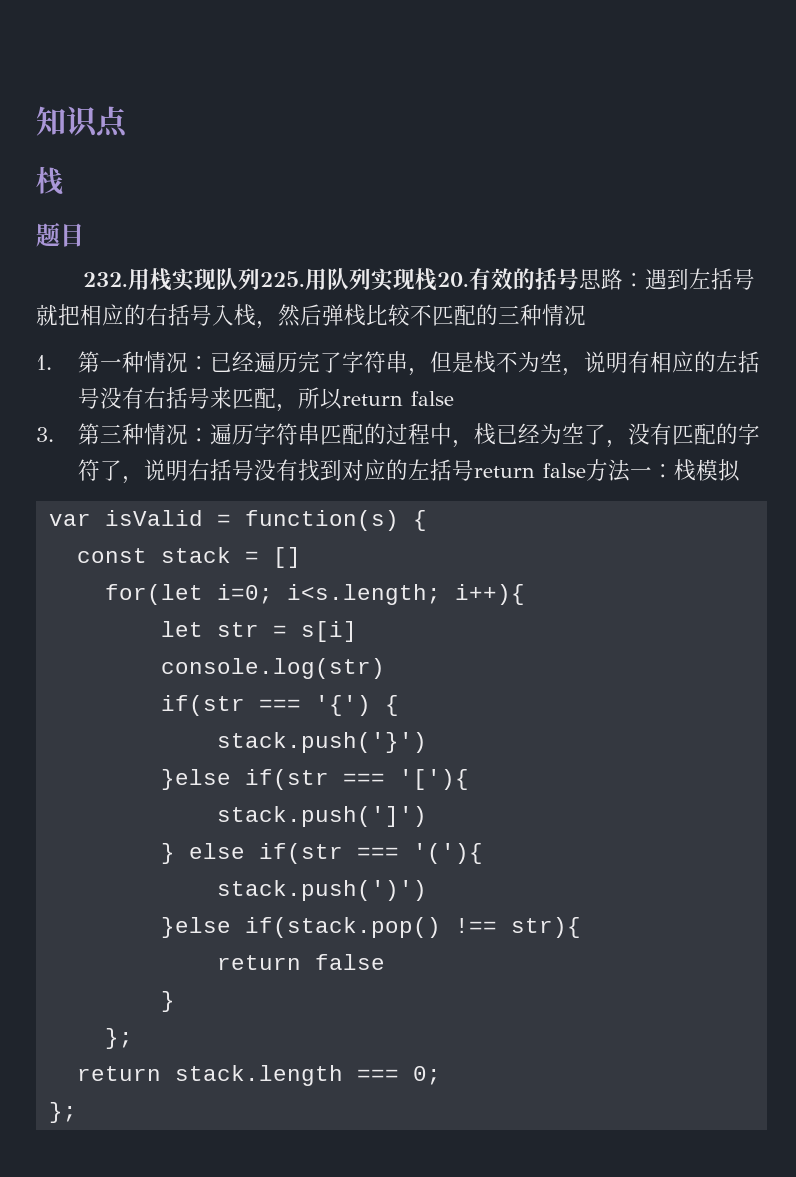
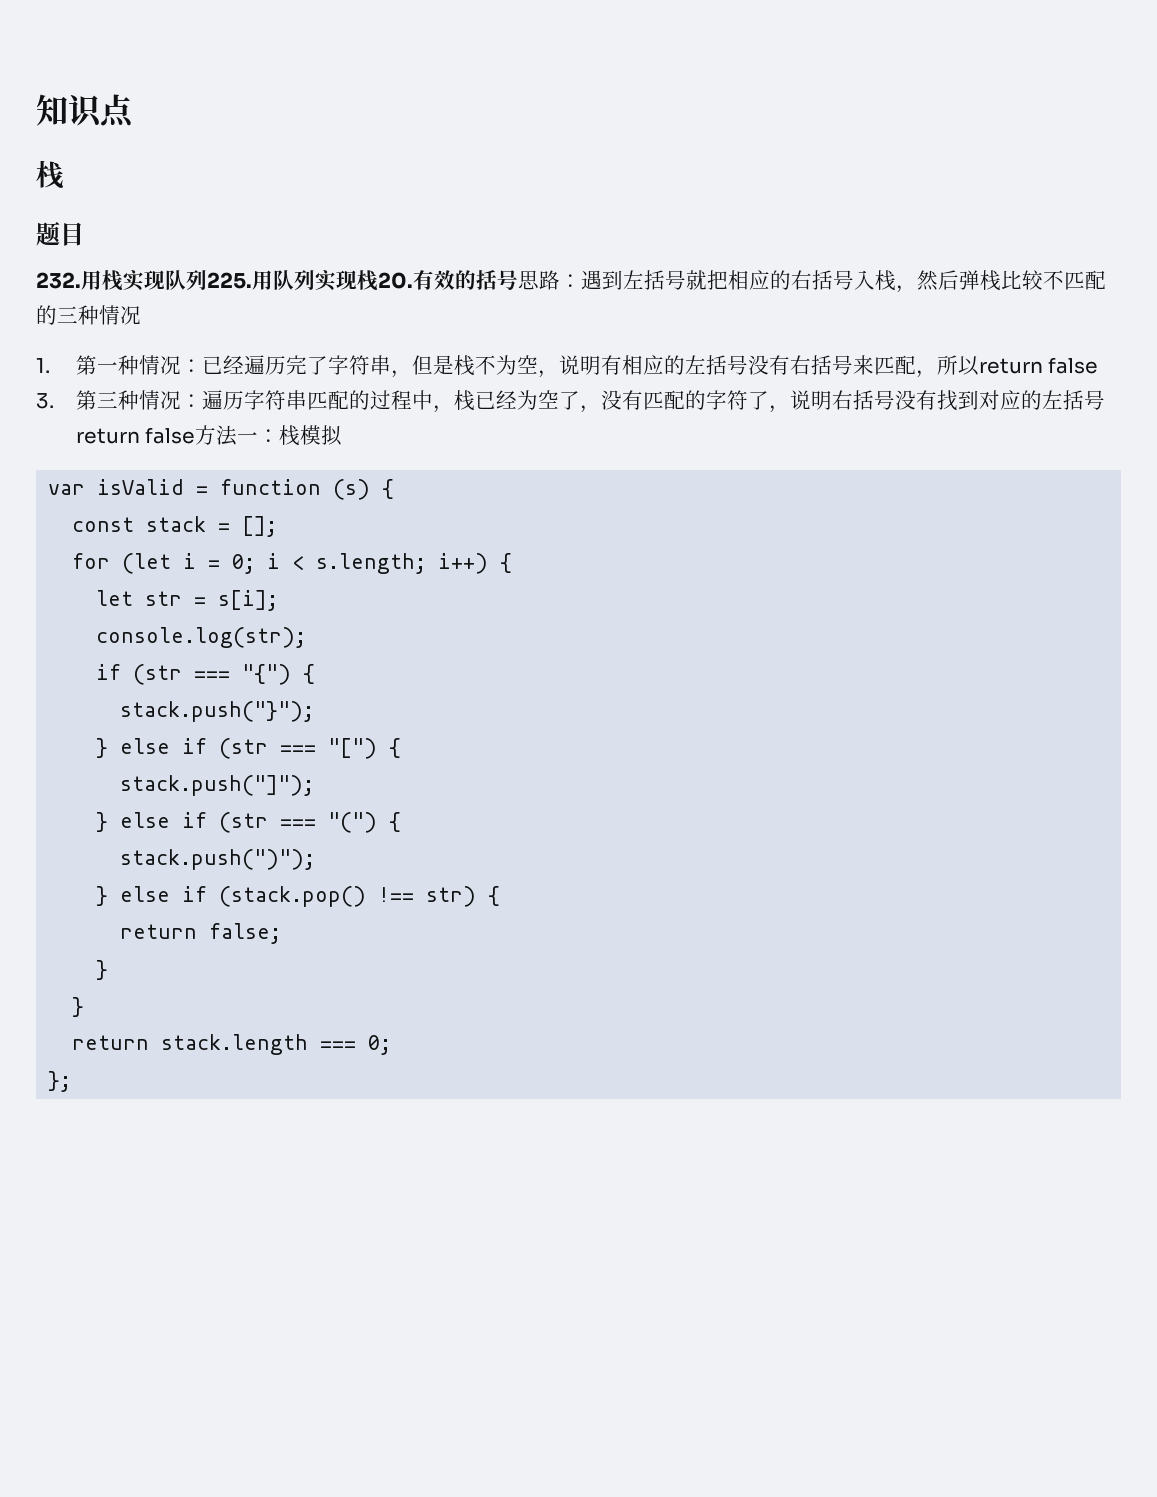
[244,510,399,531] function(s) -> [220,479,371,500] function (s)
[272,547,301,568] [104,584,525,605] [160,621,357,642] [160,658,385,679] [160,695,399,716] [216,732,427,753] [160,769,469,790] [216,806,427,827] [160,843,483,864] [216,880,427,901] [160,917,581,938] [216,954,385,970] [160,991,175,1012] [104,1028,133,1049] [] // for(let i=0; i<s.length; i++){ // let str = s[i] // console.log(str) // if(str === '{') { // stack.push('}') // }else if(str === '['){ // stack.push(']') // } else if(str === '('){ // stack.push(')') // }else if(stack.pop() !== str){ // return false // } // }; -> [242,516,278,537] [72,553,513,574] [96,590,279,611] [96,627,307,648] [96,664,316,685] [120,701,315,722] [96,738,402,759] [120,775,315,796] [96,812,402,833] [120,849,316,870] [96,886,501,907] [120,923,282,944] [96,960,109,980] [72,997,85,1017] []; // for (let i = 0; i < s.length; i++) { // let str = s[i]; // console.log(str); // if (str === "{") { // stack.push("}"); // } else if (str === "[") { // stack.push("]"); // } else if (str === "(") { // stack.push(")"); // } else if (stack.pop() !== str) { // return false; // } // }

